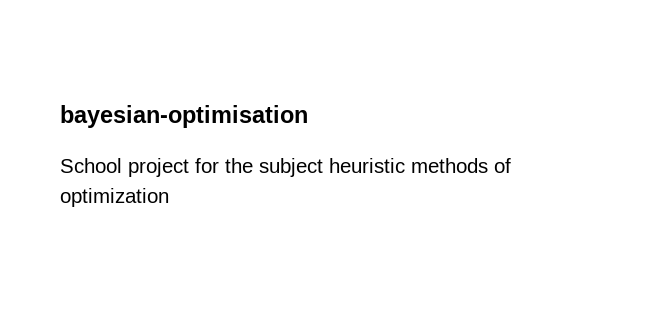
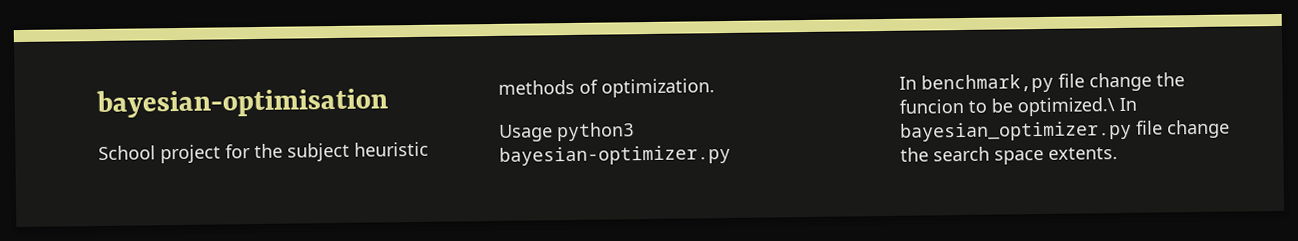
[60,188,169,207] optimization -> [601,78,715,98] [499,122,635,142] [499,144,731,166] [899,72,1185,94] [899,97,1137,117] [900,119,1230,142] [900,146,1118,165] optimization. // Usage python3 bayesian-optimizer.py // In benchmark,py file change the funcion to be optimized.\ In bayesian_optimizer.py file change the search space extents.

